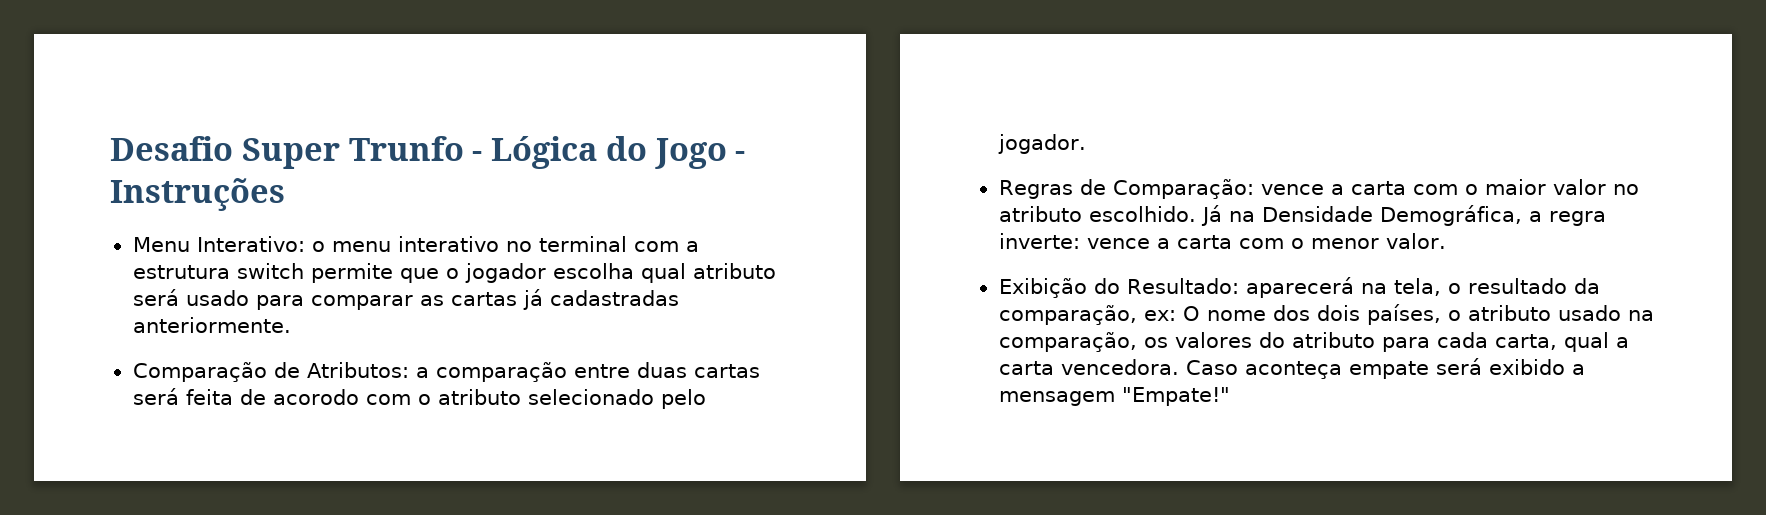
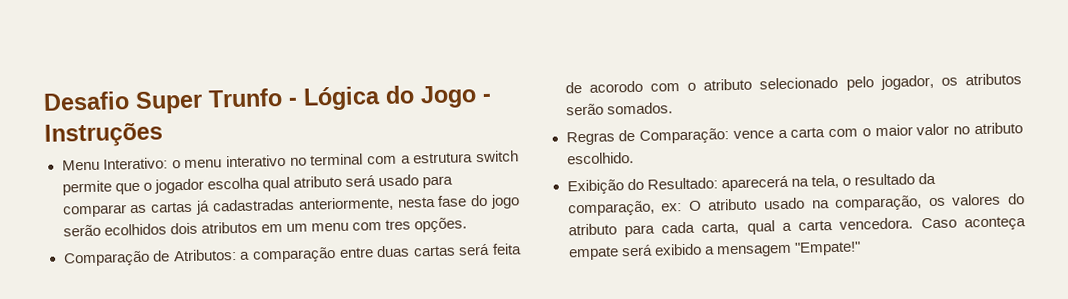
[132,317,291,333] anteriormente. -> [297,194,520,212] [62,217,467,237] anteriormente, nesta fase do jogo serão ecolhidos dois atributos em um menu com tres opções.
[997,134,1086,154] jogador. -> [879,73,1022,91] [565,102,673,116] jogador, os atributos serão somados.
[1200,205,1606,226] [998,233,1446,249] Já na Densidade Demográfica, a regra inverte: vence a carta com o menor valor. -> (634, 158) none
[1206,304,1461,325] nome dos dois países, o -> (702, 205) none

